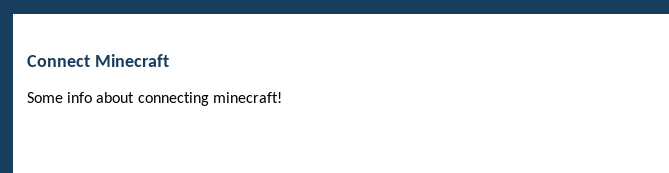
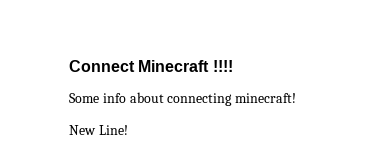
(169, 60) none -> [212,60,233,72] !!!!
(282, 97) none -> [69,125,128,135] // New Line!

